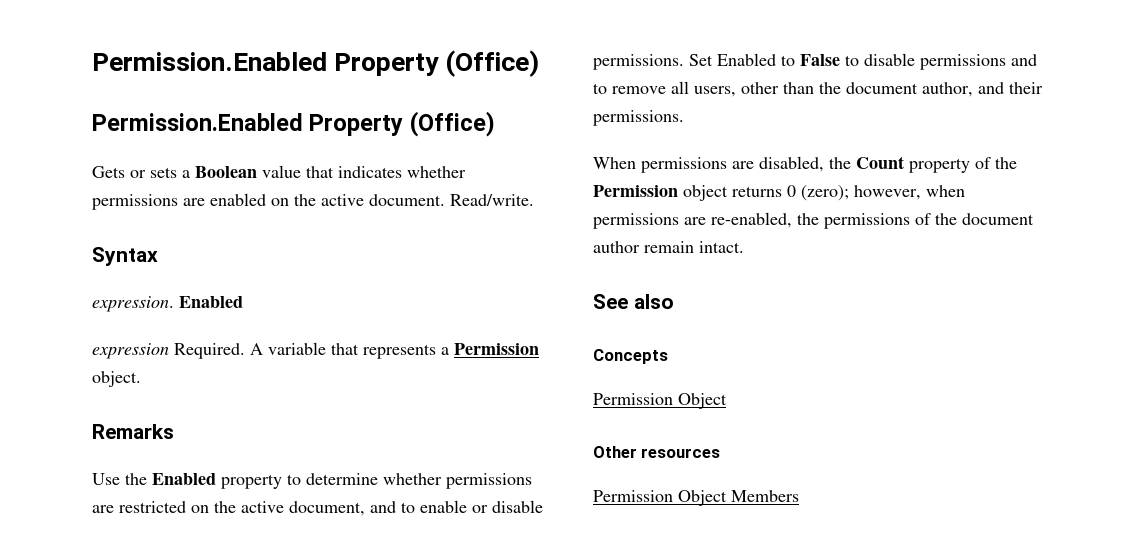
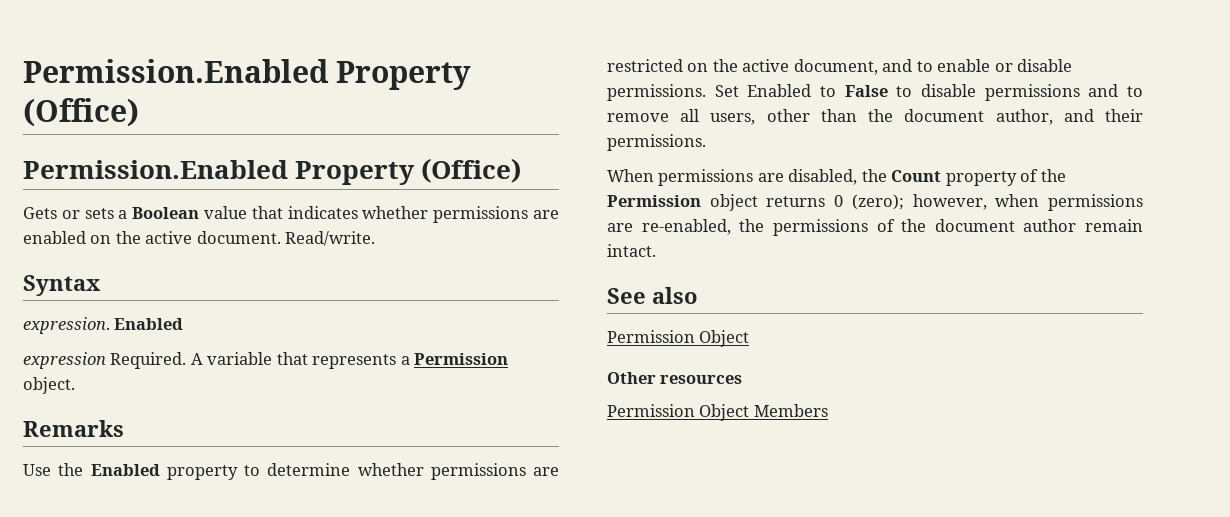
[593,349,668,364] // Concepts -> (697, 295) none

